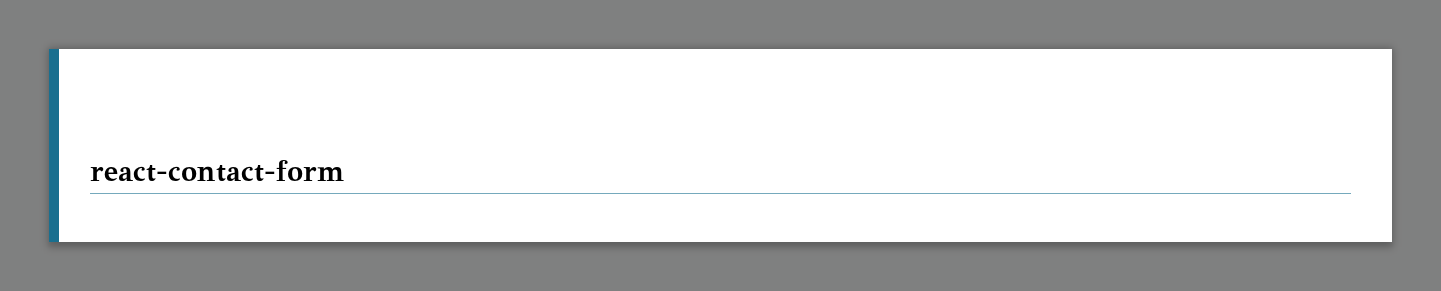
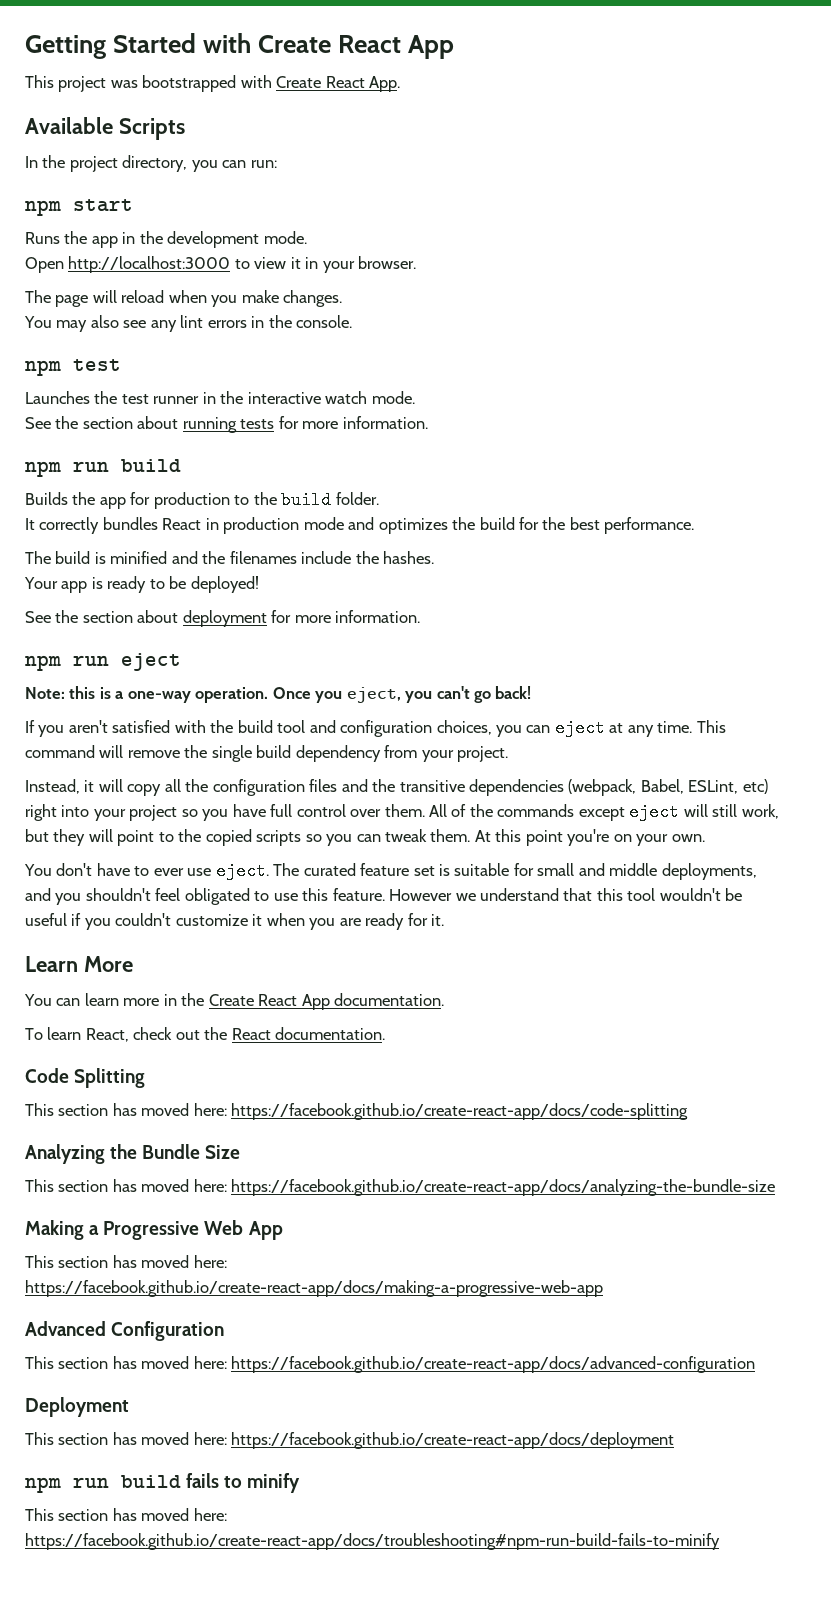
[90,160,344,182] react-contact-form -> [25,33,455,59] [25,75,401,92] [25,117,185,140] [25,155,277,172] [25,199,133,216] [25,231,307,248] [25,256,417,273] [25,290,343,307] [24,315,353,332] [25,359,121,376] [25,391,415,404] [25,416,428,433] [25,459,181,477] [25,491,379,509] [25,517,695,534] [25,551,435,564] [24,576,259,593] [25,610,421,627] [25,653,181,671] [25,686,532,703] [25,719,726,737] [25,745,509,762] [25,779,768,796] [25,803,779,821] [25,829,705,846] [24,862,757,880] [25,888,743,905] [25,913,445,930] [25,956,133,972] [24,993,445,1010] [25,1027,386,1042] [25,1068,146,1088] [25,1103,689,1120] [25,1144,241,1164] [25,1179,776,1196] [25,1220,283,1240] [25,1255,227,1268] [25,1280,603,1297] [25,1321,225,1341] [25,1356,756,1373] [25,1397,129,1417] [25,1432,675,1449] [25,1473,301,1493] [25,1508,227,1521] [25,1533,720,1550] Getting Started with Create React App // This project was bootstrapped with Create React App. // Available Scripts // In the project directory, you can run: // npm start // Runs the app in the development mode. // Open http://localhost:3000 to view it in your browser. // The page will reload when you make changes. // You may also see any lint errors in the console. // npm test // Launches the test runner in the interactive watch mode. // See the section about running tests for more information. // npm run build // Builds the app for production to the build folder. // It correctly bundles React in production mode and optimizes the build for the best performance. // The build is minified and the filenames include the hashes. // Your app is ready to be deployed! // See the section about deployment for more information. // npm run eject // Note: this is a one-way operation. Once you eject, you can't go back! // If you aren't satisfied with the build tool and configuration choices, you can eject at any time. This command will remove the single build dependency from your project. // Instead, it will copy all the configuration files and the transitive dependencies (webpack, Babel, ESLint, etc) right into your project so you have full control over them. All of the commands except eject will still work, but they will point to the copied scripts so you can tweak them. At this point you're on your own. // You don't have to ever use eject. The curated feature set is suitable for small and middle deployments, and you shouldn't feel obligated to use this feature. However we understand that this tool wouldn't be useful if you couldn't customize it when you are ready for it. // Learn More // You can learn more in the Create React App documentation. // To learn React, check out the React documentation. // Code Splitting // This section has moved here: https://facebook.github.io/create-react-app/docs/code-splitting // Analyzing the Bundle Size // This section has moved here: https://facebook.github.io/create-react-app/docs/analyzing-the-bundle-size // Making a Progressive Web App // This section has moved here: https://facebook.github.io/create-react-app/docs/making-a-progressive-web-app // Advanced Configuration // This section has moved here: https://facebook.github.io/create-react-app/docs/advanced-configuration // Deployment // This section has moved here: https://facebook.github.io/create-react-app/docs/deployment // npm run build fails to minify // This section has moved here: https://facebook.github.io/create-react-app/docs/troubleshooting#npm-run-build-fails-to-minify

